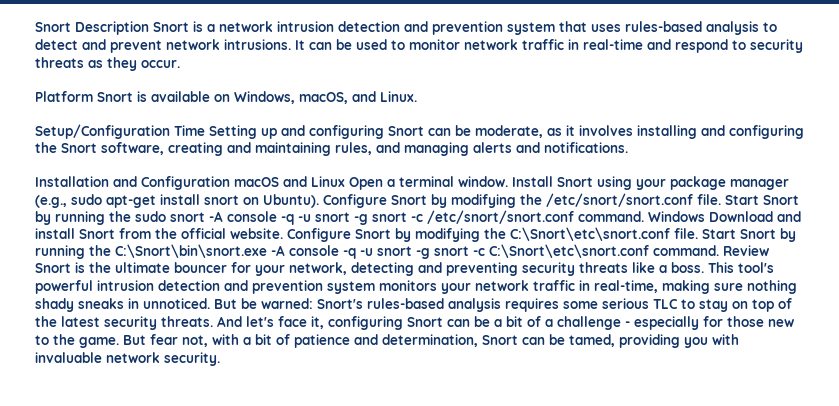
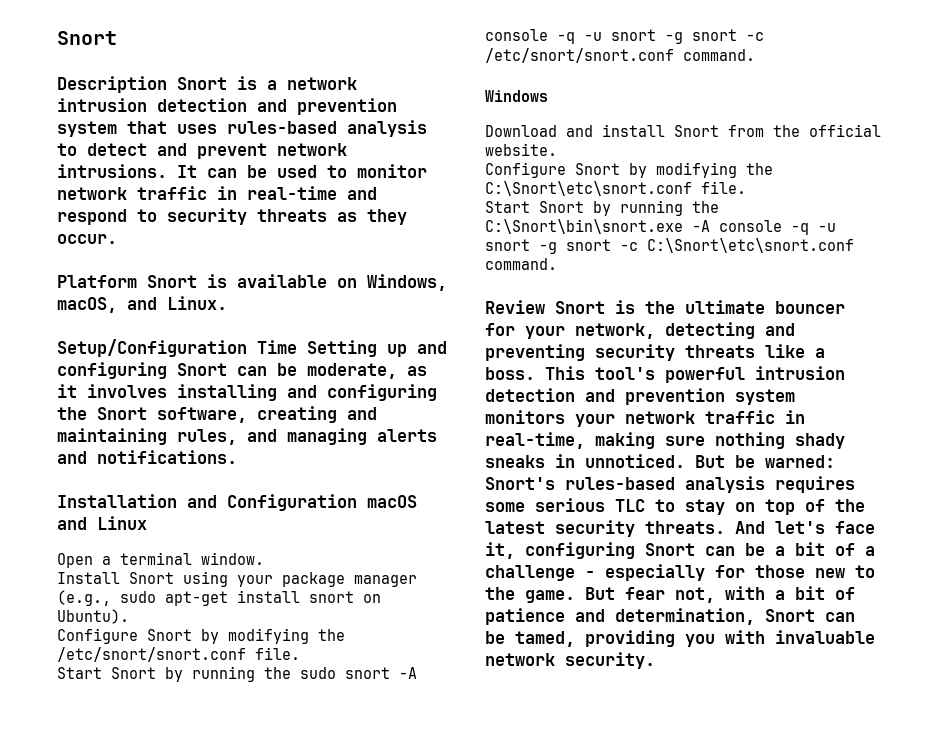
[35,22,71,32] Snort -> [57,31,117,45] Snort //
(345, 181) none -> (147, 523) //
(508, 181) none -> (264, 558) //
(319, 201) none -> (129, 616) //
(721, 199) none -> (300, 653) //
(644, 216) none -> (755, 55) //
(705, 216) none -> (548, 96) //
(283, 233) none -> (557, 149) //
(698, 233) none -> (746, 187) //
(719, 250) none -> (557, 264) //

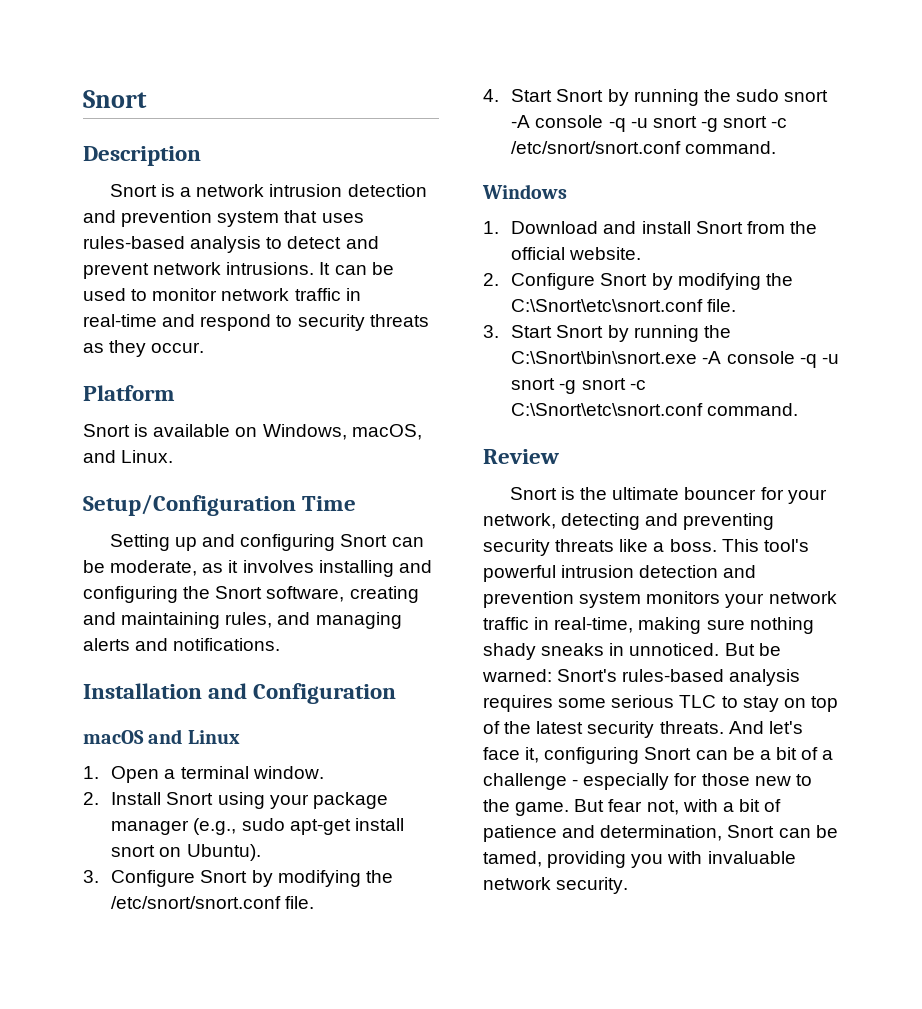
(167, 84) none -> (201, 156) //
(137, 281) none -> (175, 393) //
(297, 347) none -> (357, 503) //
(357, 502) none -> (397, 693) //
(147, 523) none -> [83,766,99,779] 1.
(264, 558) none -> [83,792,99,805] 2.
(129, 616) none -> [83,870,99,883] 3.
(300, 653) none -> [483,89,499,102] 4.
(548, 96) none -> [483,221,499,234] 1.
(557, 149) none -> [483,273,499,286] 2.
(746, 187) none -> [483,325,499,338] 3.
(545, 307) none -> (559, 456) //

